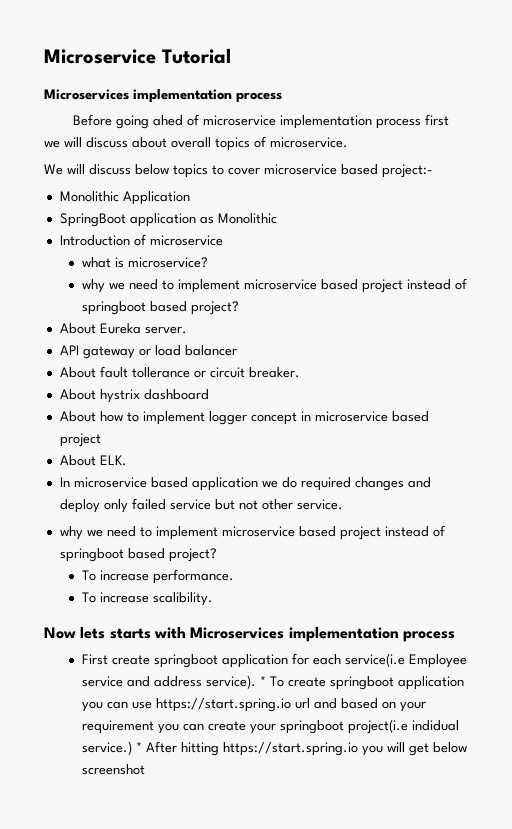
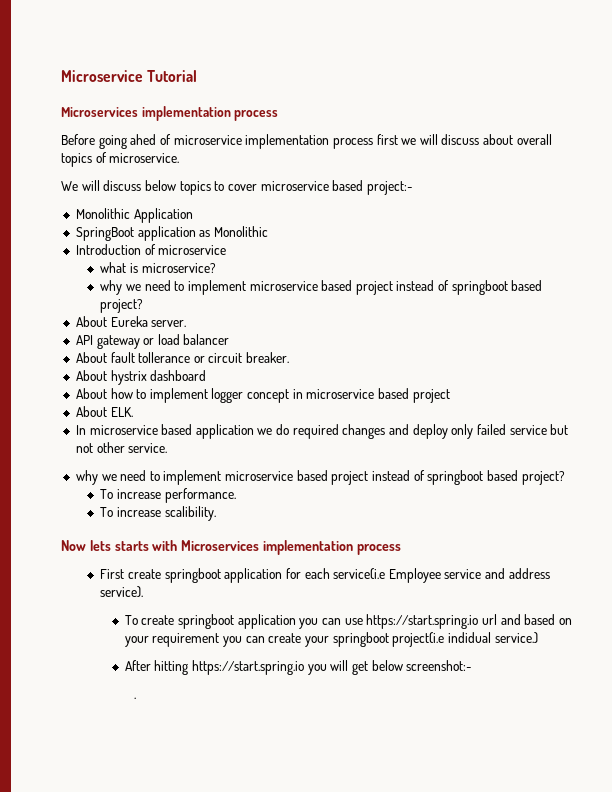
[260,676,267,686] * -> (144, 592) //
[136,742,143,752] * -> (538, 638) //
[82,764,146,775] screenshot -> [406,660,473,671] [134,697,137,699] screenshot:- // .

